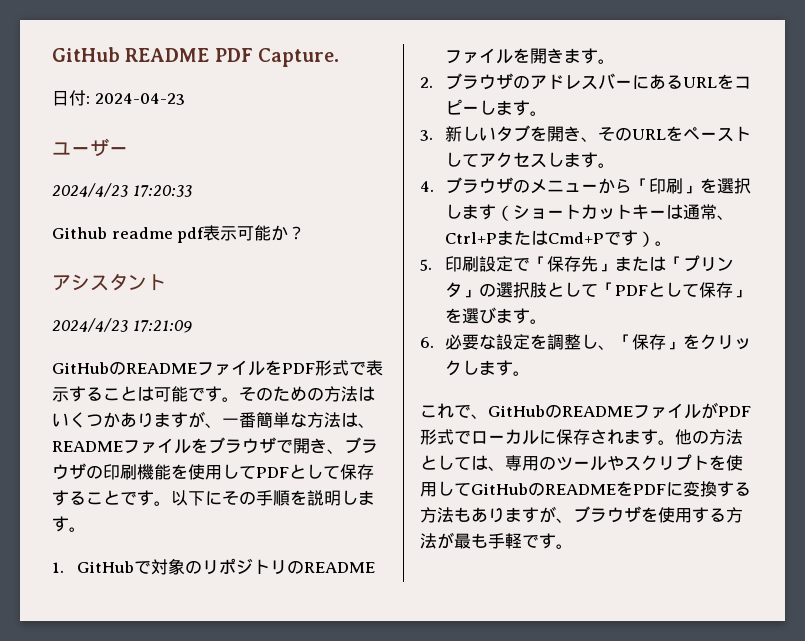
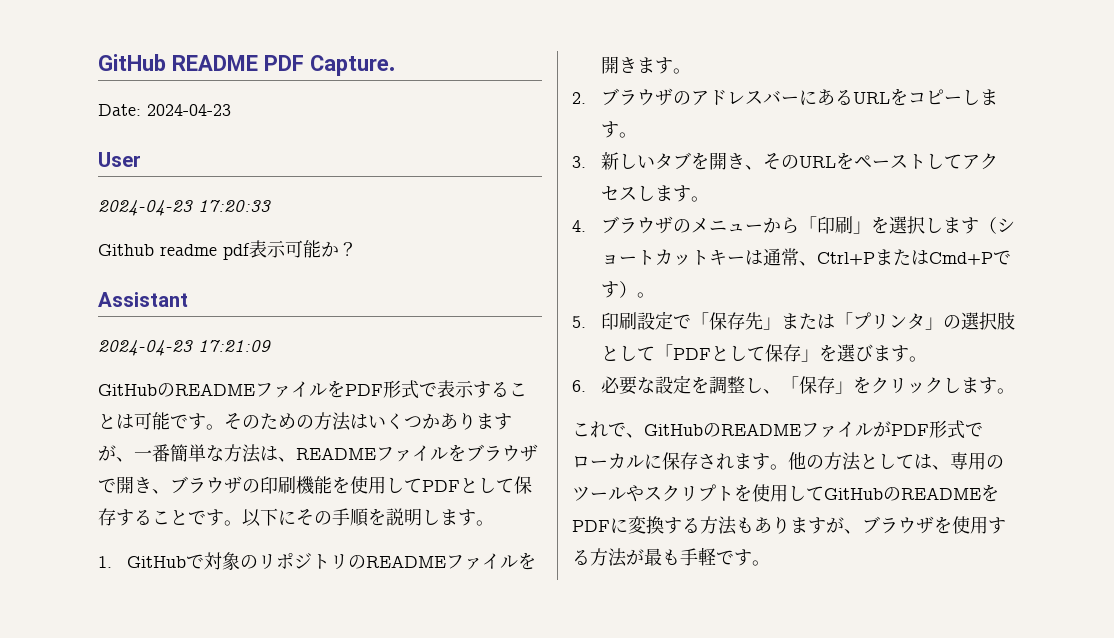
[52,90,90,106] 日付: -> [98,104,141,116] Date:
[52,138,128,157] [52,183,128,197] ユーザー // 2024/4/23 -> [98,152,141,167] [98,200,193,216] User // 2024-04-23
[52,273,166,291] [52,318,128,332] アシスタント // 2024/4/23 -> [98,292,188,307] [98,340,193,356] Assistant // 2024-04-23

